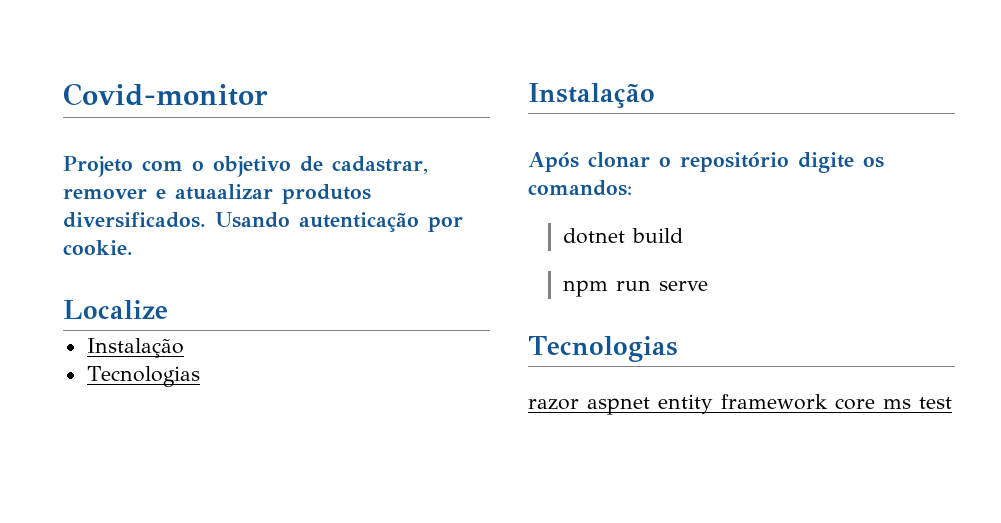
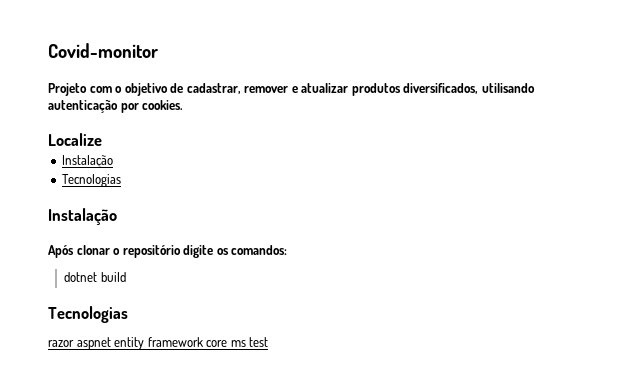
[175,184,371,204] [63,212,290,228] atuaalizar produtos diversificados. Usando -> [301,83,535,96] atualizar produtos diversificados, utilisando
[63,240,133,255] cookie. -> [142,100,184,110] cookies.
[562,280,708,297] // npm run serve -> (126, 277) none

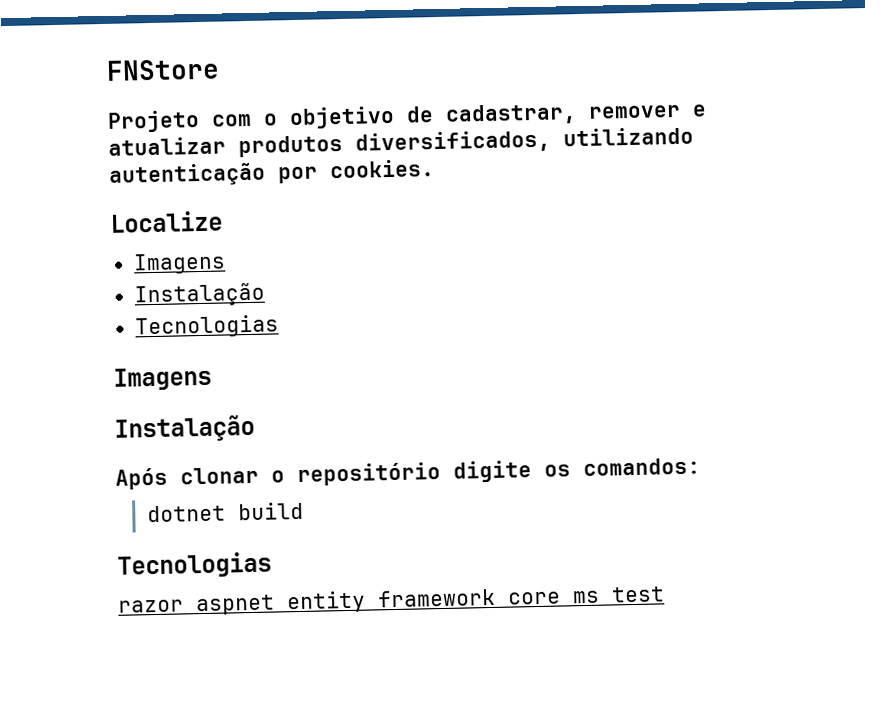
[48,43,158,58] Covid-monitor -> [106,58,220,81] FNStore
[481,83,535,93] utilisando -> [563,126,694,147] utilizando
(102, 139) none -> [132,252,226,275] // Imagens
(122, 180) none -> [113,366,212,391] // Imagens

